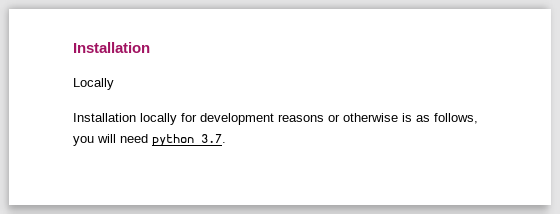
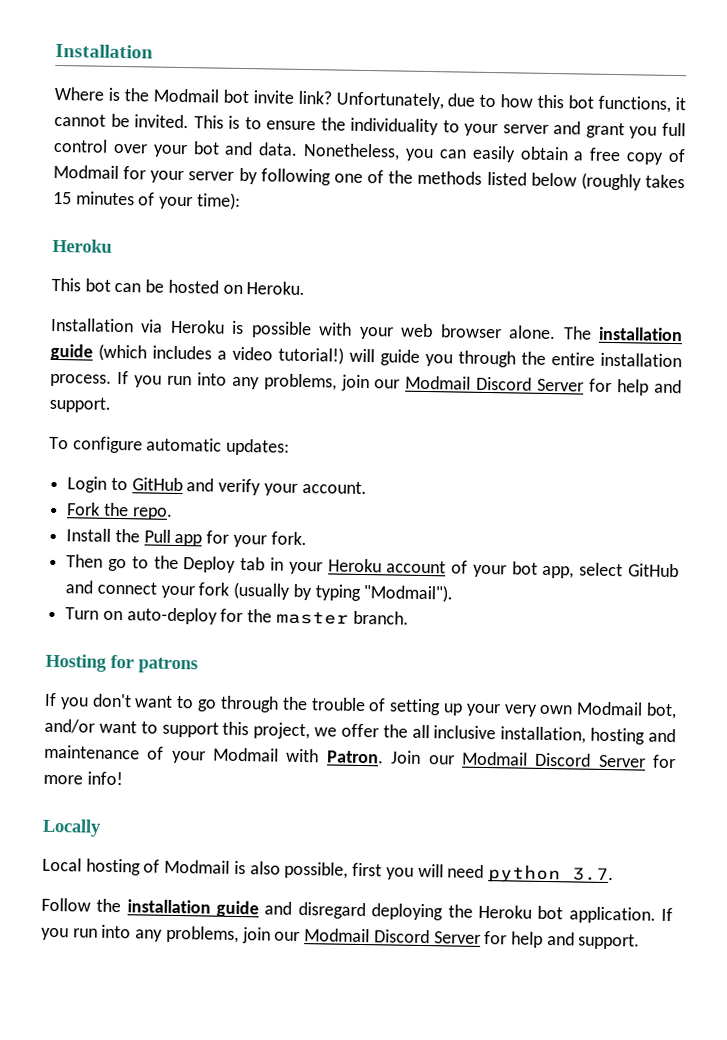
[73,78,114,90] [73,113,478,125] Locally // Installation locally for development reasons or otherwise is as follows, -> [54,86,687,113] [54,113,686,139] [53,138,686,165] [53,164,685,191] [53,191,241,210] [52,238,112,253] [51,277,306,296] [51,317,683,342] [50,343,682,368] [50,370,683,396] [49,396,111,413] [49,436,291,456] [67,476,367,496] [67,502,173,520] [66,528,307,548] [66,554,680,579] [65,580,454,603] [65,607,409,625] [45,653,198,674] [44,692,677,720] [44,718,676,745] [44,744,677,769] [43,771,123,786] [42,818,102,837] [42,857,383,879] Where is the Modmail bot invite link? Unfortunately, due to how this bot functions, it cannot be invited. This is to ensure the individuality to your server and grant you full control over your bot and data. Nonetheless, you can easily obtain a free copy of Modmail for your server by following one of the methods listed below (roughly takes 15 minutes of your time): // Heroku // This bot can be hosted on Heroku. // Installation via Heroku is possible with your web browser alone. The installation guide (which includes a video tutorial!) will guide you through the entire installation process. If you run into any problems, join our Modmail Discord Server for help and support. // To configure automatic updates: // Login to GitHub and verify your account. // Fork the repo. // Install the Pull app for your fork. // Then go to the Deploy tab in your Heroku account of your bot app, select GitHub and connect your fork (usually by typing "Modmail"). // Turn on auto-deploy for the master branch. // Hosting for patrons // If you don't want to go through the trouble of setting up your very own Modmail bot, and/or want to support this project, we offer the all inclusive installation, hosting and maintenance of your Modmail with Patron. Join our Modmail Discord Server for more info! // Locally // Local hosting of Modmail is also possible, first
(226, 138) none -> [41,897,673,924] [41,924,641,950] // Follow the installation guide and disregard deploying the Heroku bot application. If you run into any problems, join our Modmail Discord Server for help and support.

